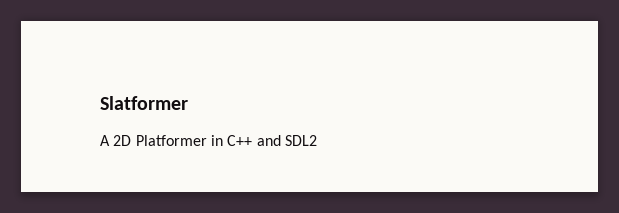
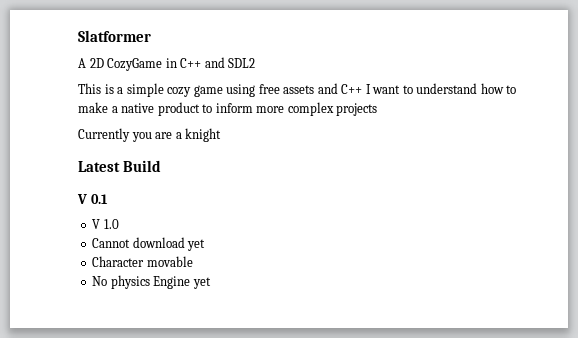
[135,135,207,146] Platformer -> [107,58,163,71] CozyGame
(317, 140) none -> [78,83,517,97] [78,102,378,116] [78,128,222,142] [78,160,161,172] [77,194,108,204] [92,219,119,229] [92,237,206,251] [92,256,193,267] [92,275,211,289] // This is a simple cozy game using free assets and C++ I want to understand how to make a native product to inform more complex projects // Currently you are a knight // Latest Build // V 0.1 // V 1.0 // Cannot download yet // Character movable // No physics Engine yet

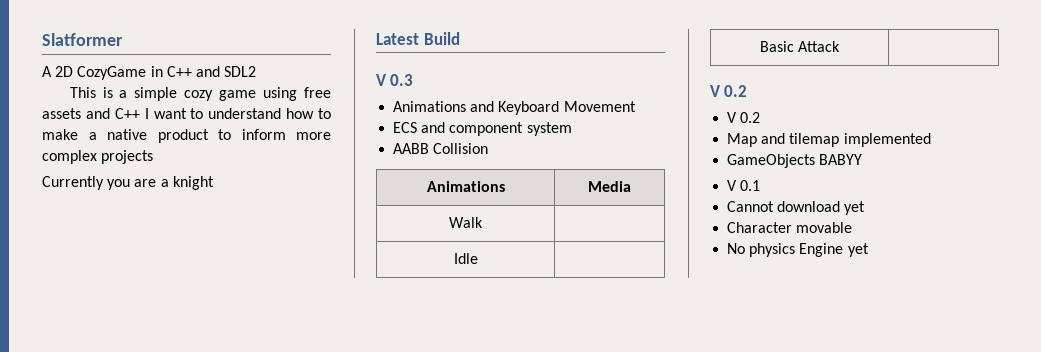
[90,194,108,204] [92,219,119,229] 0.1 // V 1.0 -> [390,74,414,86] [393,101,636,115] [393,122,572,136] [393,143,489,154] [426,181,505,192] [588,181,631,192] [449,217,483,228] [453,253,478,264] [759,41,841,52] [710,85,748,97] [727,112,761,123] [727,133,931,147] [727,154,863,168] [727,180,761,191] 0.3 // Animations and Keyboard Movement // ECS and component system // AABB Collision // Animations | Media // Walk | // Idle | // Basic Attack | // V 0.2 // V 0.2 // Map and tilemap implemented // GameObjects BABYY // V 0.1

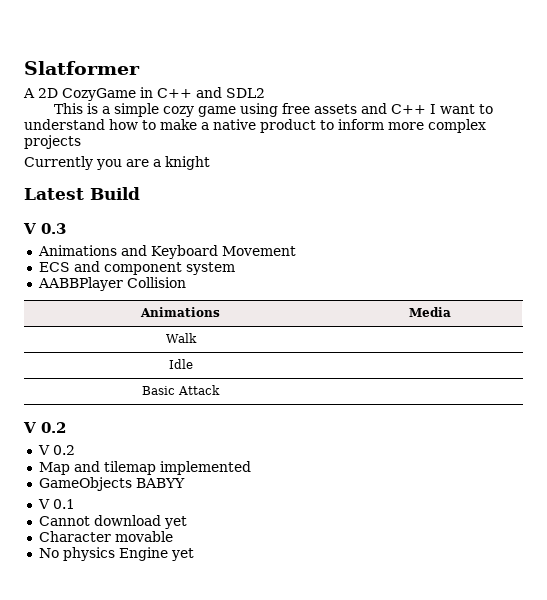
[393,143,430,154] AABB -> [37,277,123,291] AABBPlayer

